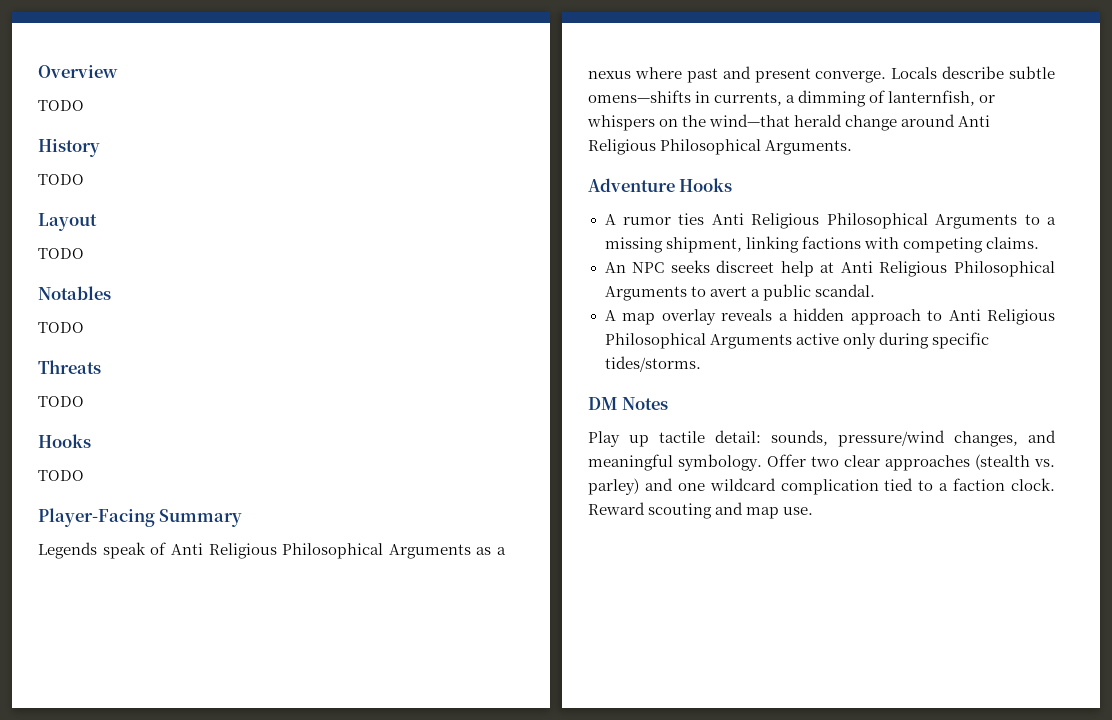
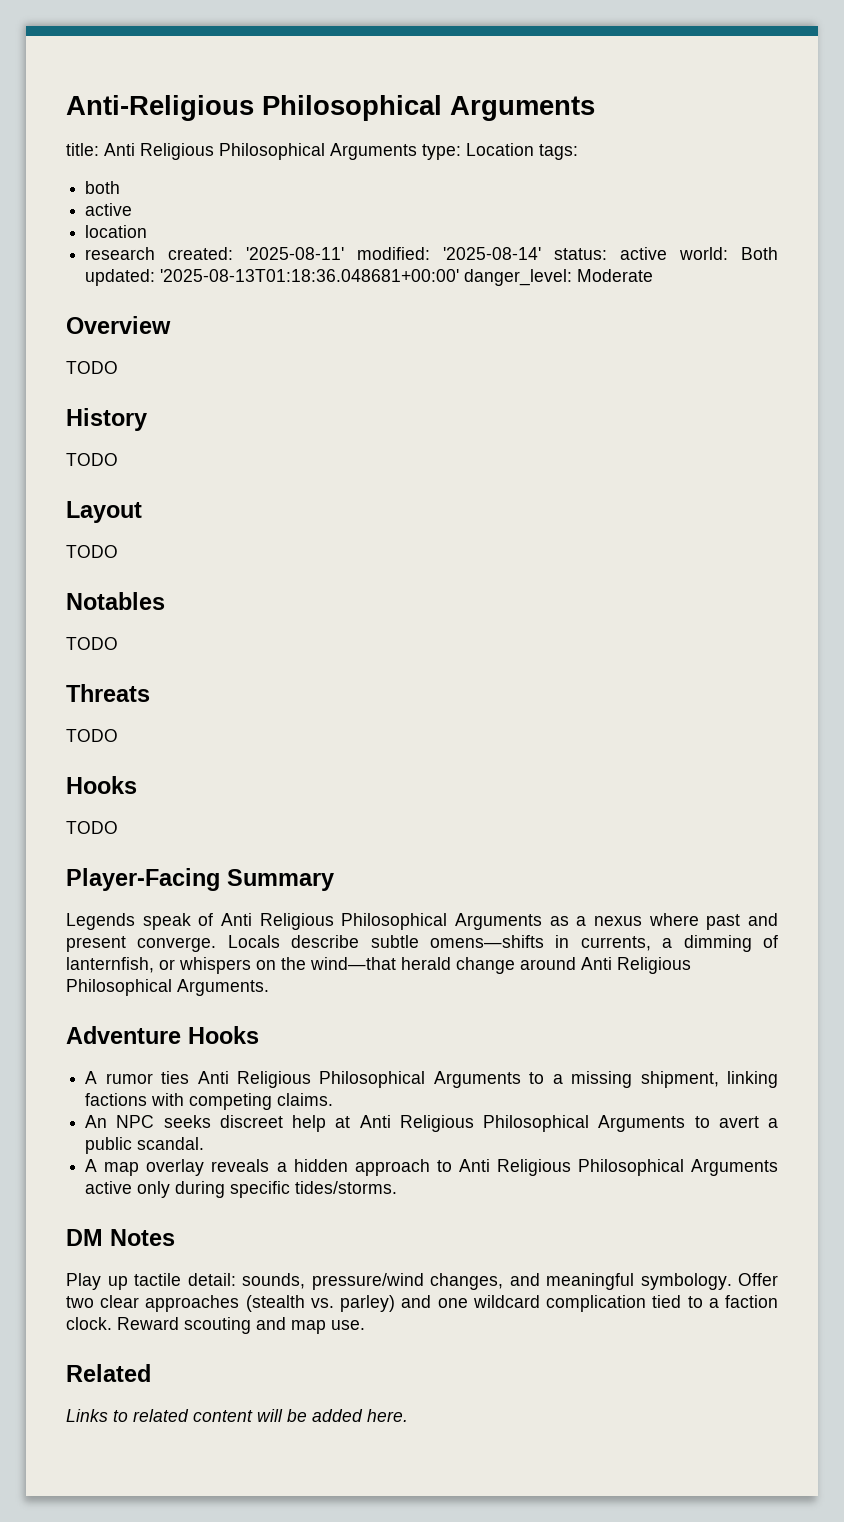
(38, 71) none -> [66,95,595,121] [66,143,578,160] [85,181,121,194] [85,203,133,216] [85,225,148,238] [85,247,778,260] [85,269,654,286] Anti-Religious Philosophical Arguments // title: Anti Religious Philosophical Arguments type: Location tags: // both // active // location // research created: '2025-08-11' modified: '2025-08-14' status: active world: Both updated: '2025-08-13T01:18:36.048681+00:00' danger_level: Moderate //
(814, 511) none -> [66,1364,151,1382] [66,1409,408,1422] // Related // Links to related content will be added here.

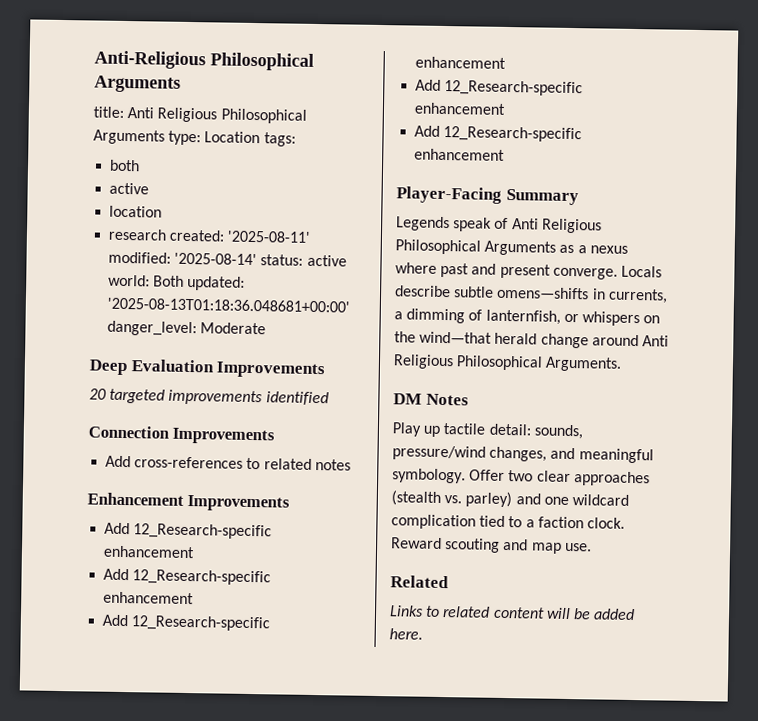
[66,316,171,334] [66,361,118,374] [66,408,147,431] [66,453,118,466] [66,501,142,523] [66,545,118,558] [66,592,165,610] [66,637,118,650] [66,684,150,702] [66,729,118,742] [66,776,137,794] [66,821,118,834] Overview // TODO // History // TODO // Layout // TODO // Notables // TODO // Threats // TODO // Hooks // TODO -> [89,359,326,379] [89,388,329,406] [88,425,276,445] [105,455,351,471] [87,492,291,512] [104,522,273,540] [103,545,196,559] [103,568,272,586] [103,591,195,605] [102,614,271,632] [415,56,507,69] [415,79,584,97] [414,102,507,115] [414,125,583,143] [414,148,506,161] Deep Evaluation Improvements // 20 targeted improvements identified // Connection Improvements // Add cross-references to related notes // Enhancement Improvements // Add 12_Research-specific enhancement // Add 12_Research-specific enhancement // Add 12_Research-specific enhancement // Add 12_Research-specific enhancement // Add 12_Research-specific enhancement
[66,1026,259,1044] [85,1071,778,1088] [85,1093,334,1110] [85,1115,778,1132] [85,1137,205,1154] [85,1159,778,1176] [85,1181,398,1198] // Adventure Hooks // A rumor ties Anti Religious Philosophical Arguments to a missing shipment, linking factions with competing claims. // An NPC seeks discreet help at Anti Religious Philosophical Arguments to avert a public scandal. // A map overlay reveals a hidden approach to Anti Religious Philosophical Arguments active only during specific tides/storms. -> (623, 364) none

